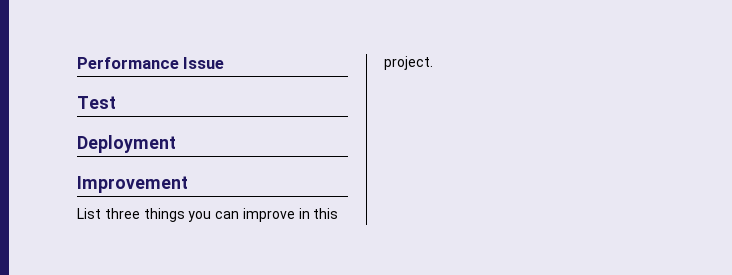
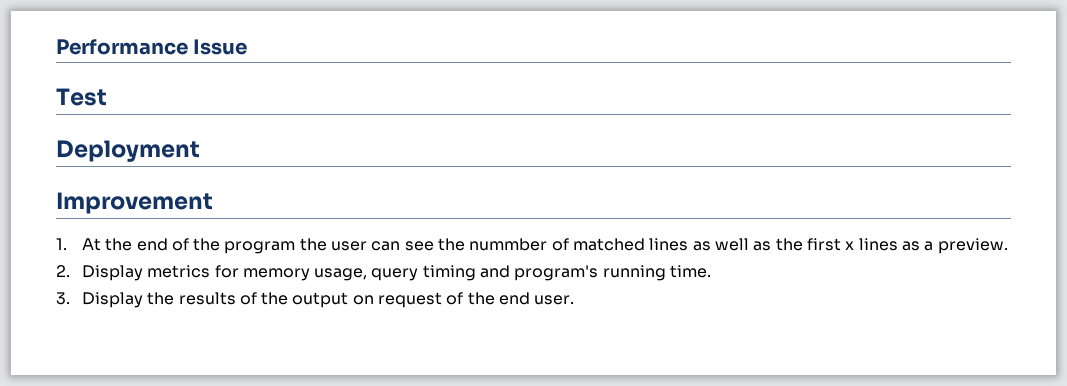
[77,208,339,222] [384,56,433,70] List three things you can improve in this project. -> [56,238,1008,254] [56,265,712,281] [56,292,575,308] 1. At the end of the program the user can see the nummber of matched lines as well as the first x lines as a preview. // 2. Display metrics for memory usage, query timing and program's running time. // 3. Display the results of the output on request of the end user.

